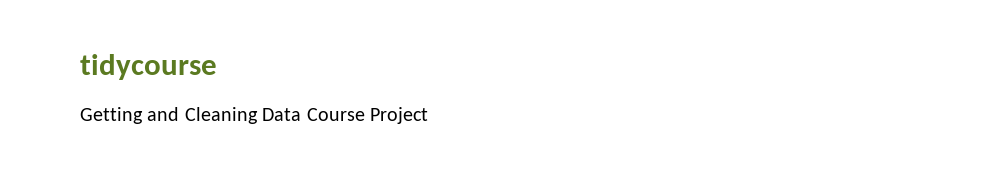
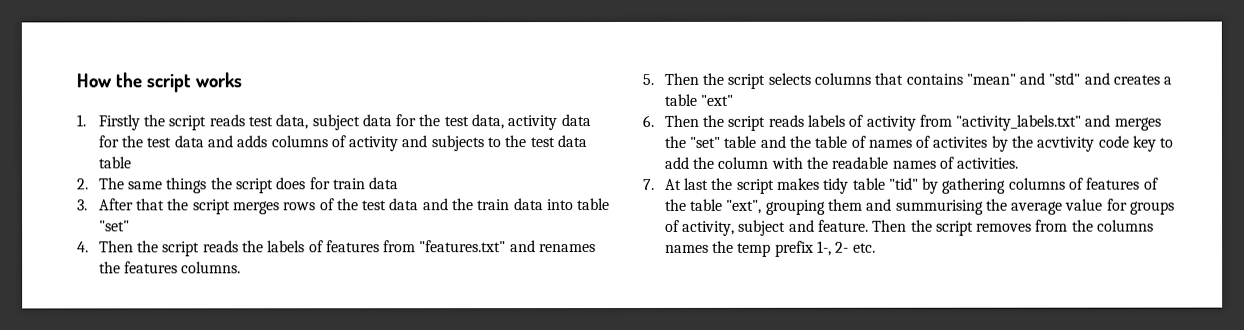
[80,54,217,80] [80,107,428,124] tidycourse // Getting and Cleaning Data Course Project -> [76,72,243,93] [76,114,591,131] [97,135,588,152] [97,156,132,169] [77,177,400,194] [77,198,611,215] [98,220,130,232] [77,240,597,257] [98,261,242,274] [642,72,1173,89] [663,93,733,106] [642,114,1161,131] [663,135,1174,152] [663,156,1020,169] [643,177,1159,194] [664,198,1176,215] [664,219,1155,236] [664,240,876,257] How the script works // 1. Firstly the script reads test data, subject data for the test data, activity data for the test data and adds columns of activity and subjects to the test data table // 2. The same things the script does for train data // 3. After that the script merges rows of the test data and the train data into table "set" // 4. Then the script reads the labels of features from "features.txt" and renames the features columns. // 5. Then the script selects columns that contains "mean" and "std" and creates a table "ext" // 6. Then the script reads labels of activity from "activity_labels.txt" and merges the "set" table and the table of names of activites by the acvtivity code key to add the column with the readable names of activities. // 7. At last the script makes tidy table "tid" by gathering columns of features of the table "ext", grouping them and summurising the average value for groups of activity, subject and feature. Then the script removes from the columns names the temp prefix 1-, 2- etc.

